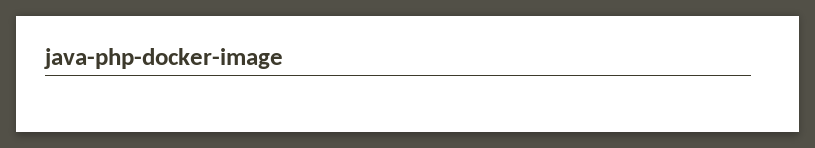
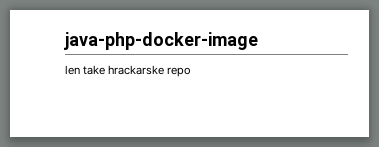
(283, 58) none -> [65,65,192,77] // len take hrackarske repo

